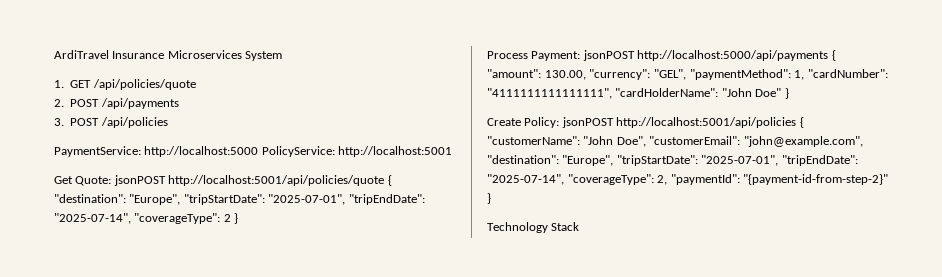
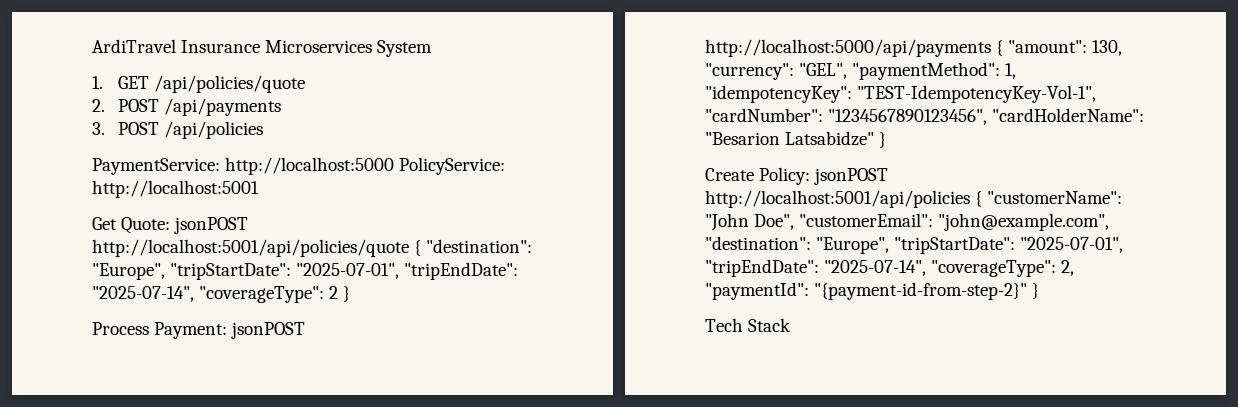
[544,70,586,80] 130.00, -> [1092,40,1123,56] 130,
[808,69,888,78] [487,88,782,99] "cardNumber": "4111111111111111", "cardHolderName": "John Doe" -> [705,85,1097,103] [705,108,1145,125] [705,131,875,146] "idempotencyKey": "TEST-IdempotencyKey-Vol-1", "cardNumber": "1234567890123456", "cardHolderName": "Besarion Latsabidze"
[487,222,548,233] Technology -> [705,318,743,332] Tech

